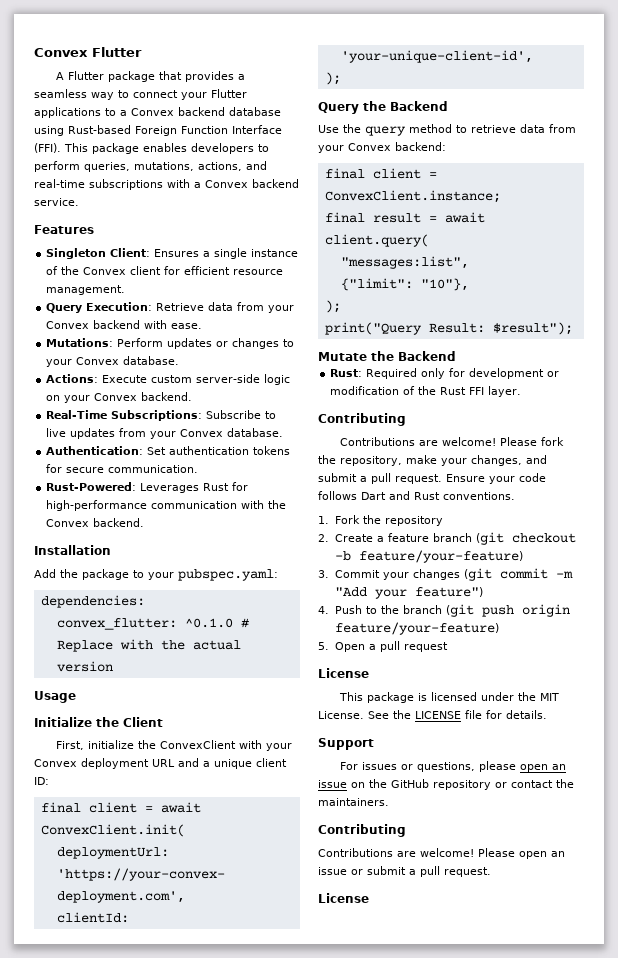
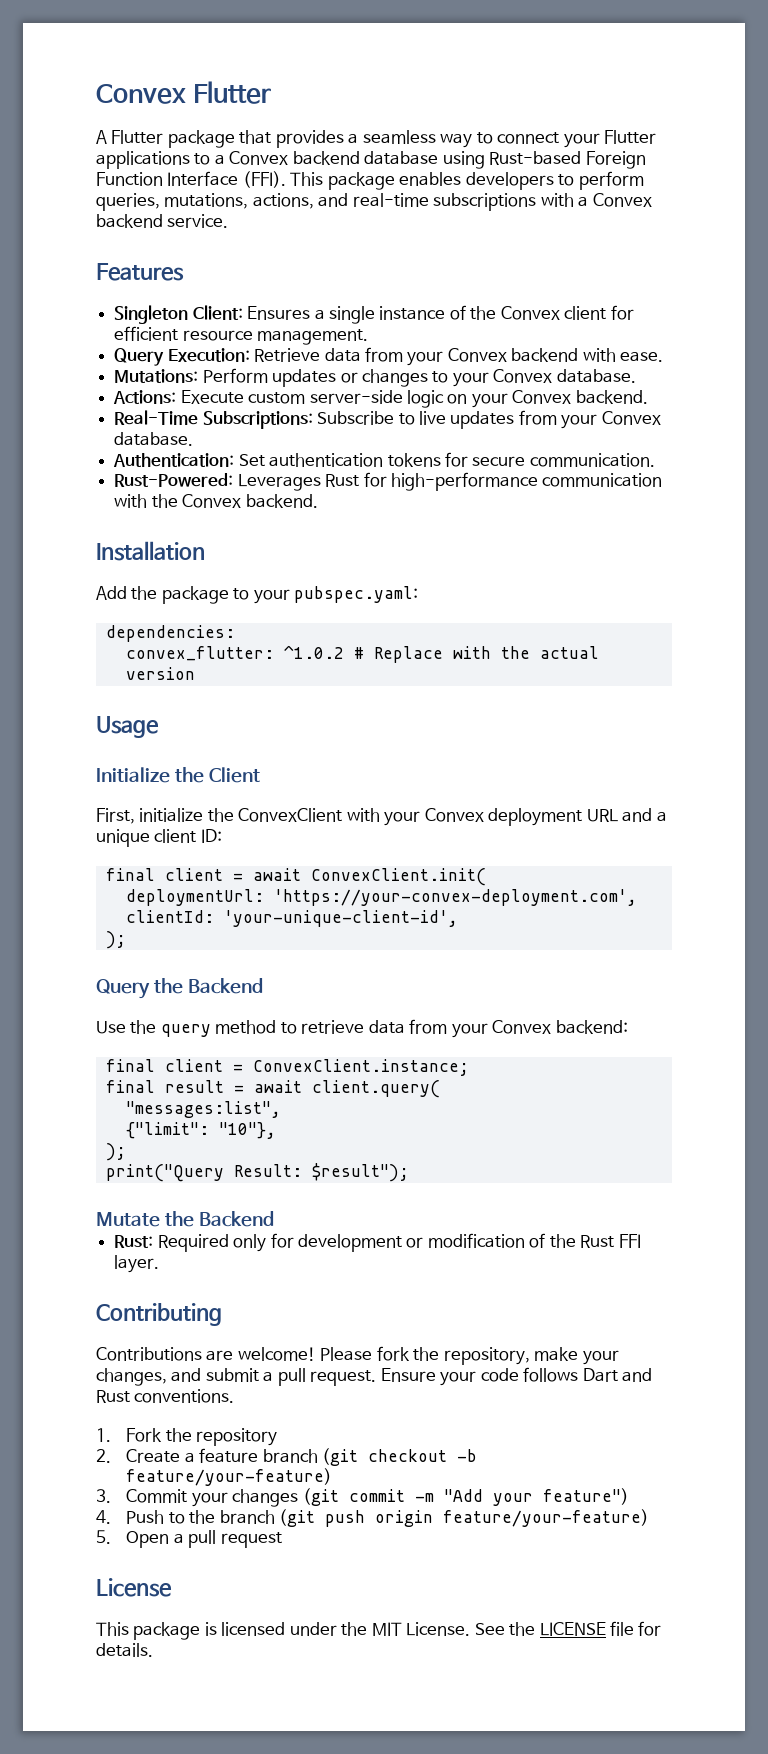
[184,618,233,628] ^0.1.0 -> [283,645,344,659] ^1.0.2
[318,738,374,750] [340,761,567,772] [318,779,574,790] [318,798,389,806] [318,824,406,837] [318,848,565,859] [318,866,491,877] [318,893,369,903] // Support // For issues or questions, please open an issue on the GitHub repository or contact the maintainers. // Contributing // Contributions are welcome! Please open an issue or submit a pull request. // License -> (153, 1650) none

